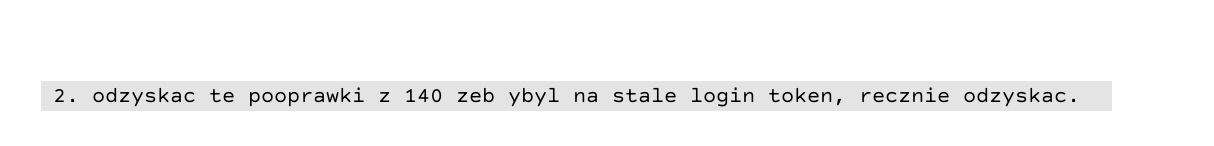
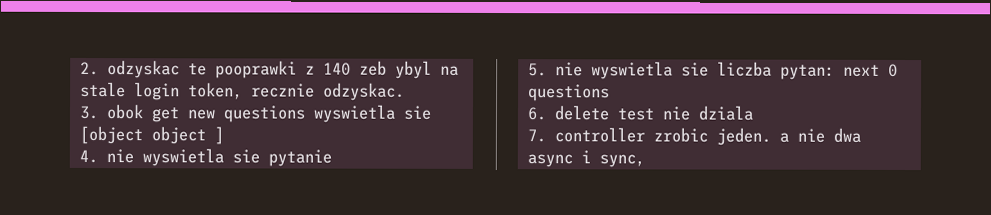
(1080, 97) none -> [78,104,432,123] [78,125,224,145] [78,148,332,167] [527,61,898,80] [527,84,610,102] [526,105,754,121] [526,127,861,146] [526,150,645,168] // 3. obok get new questions wyswietla sie [object object ] // 4. nie wyswietla sie pytanie // 5. nie wyswietla sie liczba pytan: next 0 questions // 6. delete test nie dziala // 7. controller zrobic jeden. a nie dwa async i sync,

